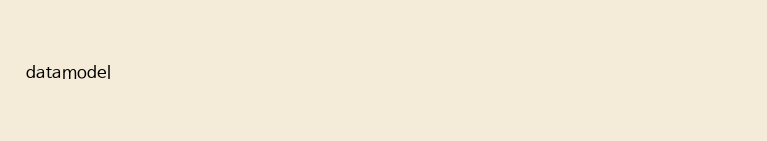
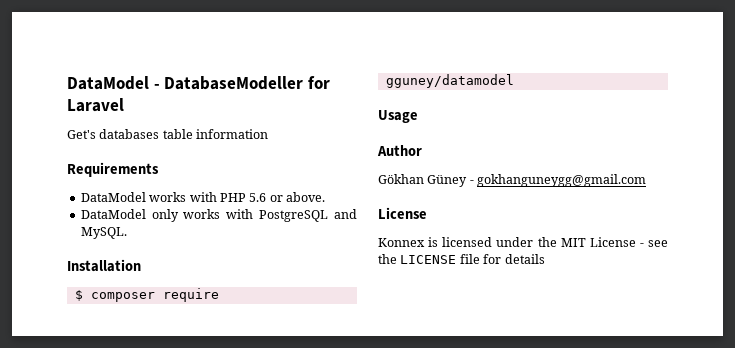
[26,65,111,79] datamodel -> [67,76,330,90] [67,98,124,112] [67,129,269,139] [67,162,159,177] [80,192,325,202] [80,209,357,222] [80,227,127,239] [67,259,141,272] [74,288,219,302] [385,74,514,88] [378,110,418,123] [377,145,422,156] [378,174,647,187] [378,207,427,219] [378,237,668,247] [378,254,545,264] DataModel - DatabaseModeller for Laravel // Get's databases table information // Requirements // DataModel works with PHP 5.6 or above. // DataModel only works with PostgreSQL and MySQL. // Installation // $ composer require gguney/datamodel // Usage // Author // Gökhan Güney - gokhanguneygg@gmail.com // License // Konnex is licensed under the MIT License - see the LICENSE file for details

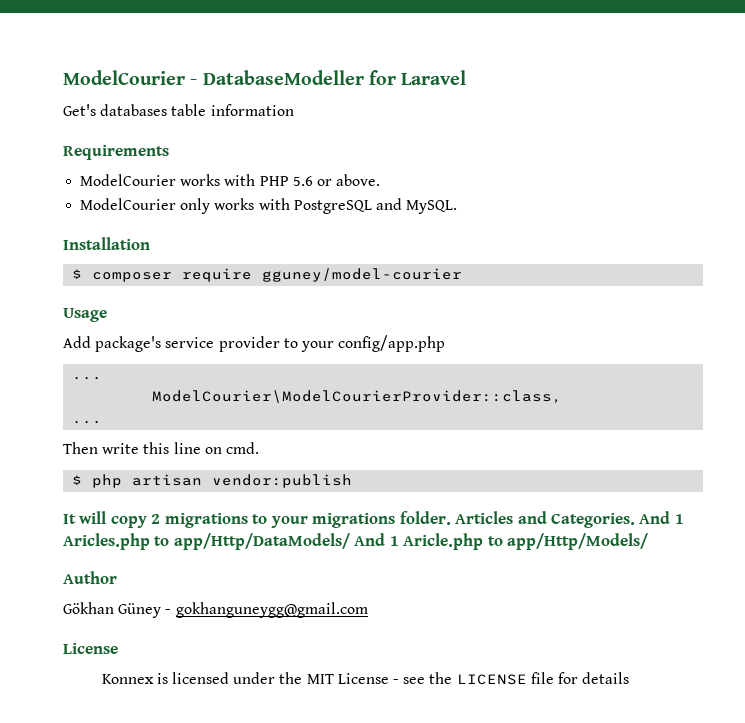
[67,76,149,90] DataModel -> [63,70,185,85] ModelCourier
[80,192,146,202] DataModel -> [80,174,177,186] ModelCourier
[80,209,146,219] DataModel -> [80,198,177,210] ModelCourier
[385,74,514,88] gguney/datamodel -> [262,268,463,282] gguney/model-courier
(418, 116) none -> [63,335,446,352] [72,376,103,380] [152,390,563,404] [72,420,103,424] [63,442,259,454] [72,474,353,488] [63,511,684,528] [63,533,649,550] // Add package's service provider to your config/app.php // ... // ModelCourier\ModelCourierProvider::class, // ... // Then write this line on cmd. // $ php artisan vendor:publish // It will copy 2 migrations to your migrations folder. Articles and Categories. And 1 Aricles.php to app/Http/DataModels/ And 1 Aricle.php to app/Http/Models/

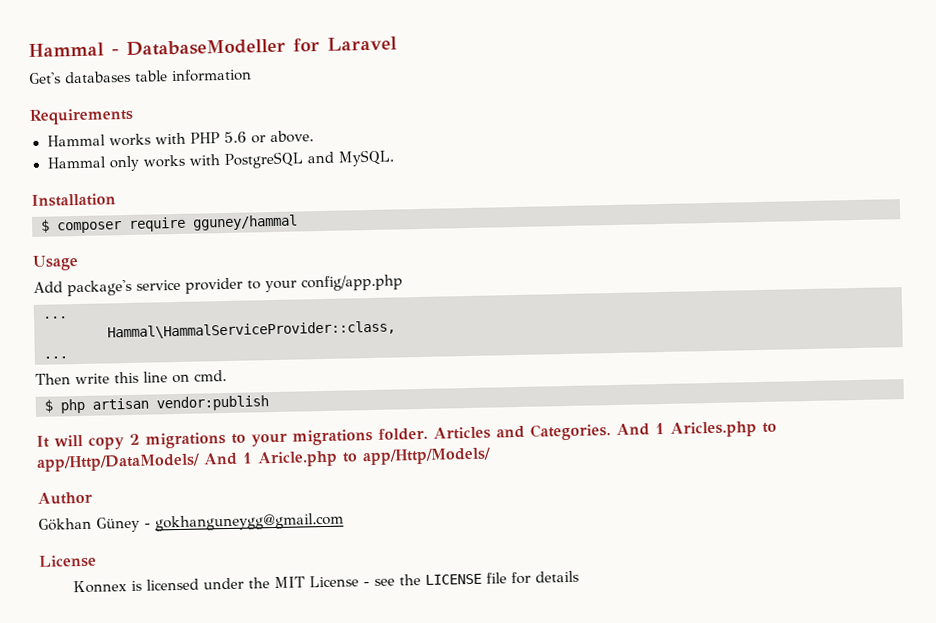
[63,70,185,85] ModelCourier -> [28,42,104,57] Hammal
[80,174,177,186] ModelCourier -> [46,134,106,147] Hammal
[80,198,177,210] ModelCourier -> [46,156,106,169] Hammal
[262,268,463,282] gguney/model-courier -> [192,214,298,231] gguney/hammal
[152,390,563,404] ModelCourier\ModelCourierProvider::class, -> [107,320,396,340] Hammal\HammalServiceProvider::class,

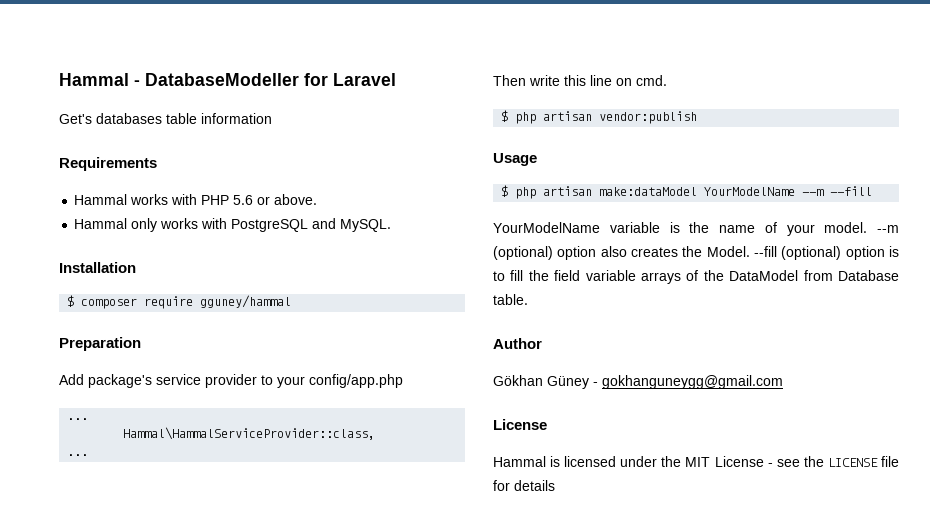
[32,255,79,271] Usage -> [59,337,141,351] Preparation
[36,421,777,450] [36,447,491,472] It will copy 2 migrations to your migrations folder. Articles and Categories. And 1 Aricles.php to app/Http/DataModels/ And 1 Aricle.php to app/Http/Models/ -> [493,153,537,166] [501,185,873,199] [493,222,899,236] [493,246,899,260] [493,270,899,284] [493,294,528,305] Usage // $ php artisan make:dataModel YourModelName --m --fill // YourModelName variable is the name of your model. --m (optional) option also creates the Model. --fill (optional) option is to fill the field variable arrays of the DataModel from Database table.
[72,580,127,594] Konnex -> [493,456,546,467] Hammal

